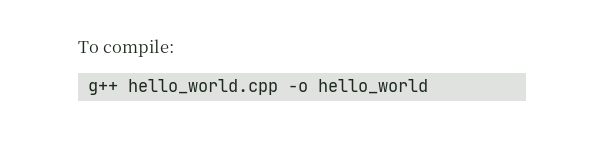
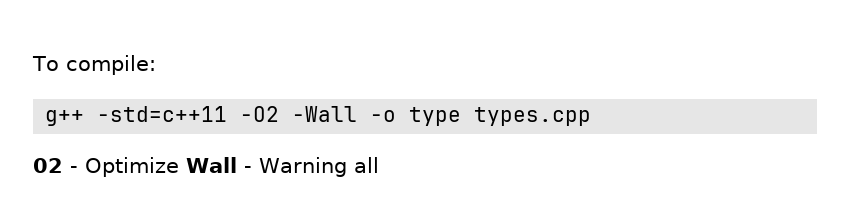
[127,79,428,95] hello_world.cpp -o hello_world -> [97,106,592,126] [33,157,379,177] -std=c++11 -O2 -Wall -o type types.cpp // 02 - Optimize Wall - Warning all

